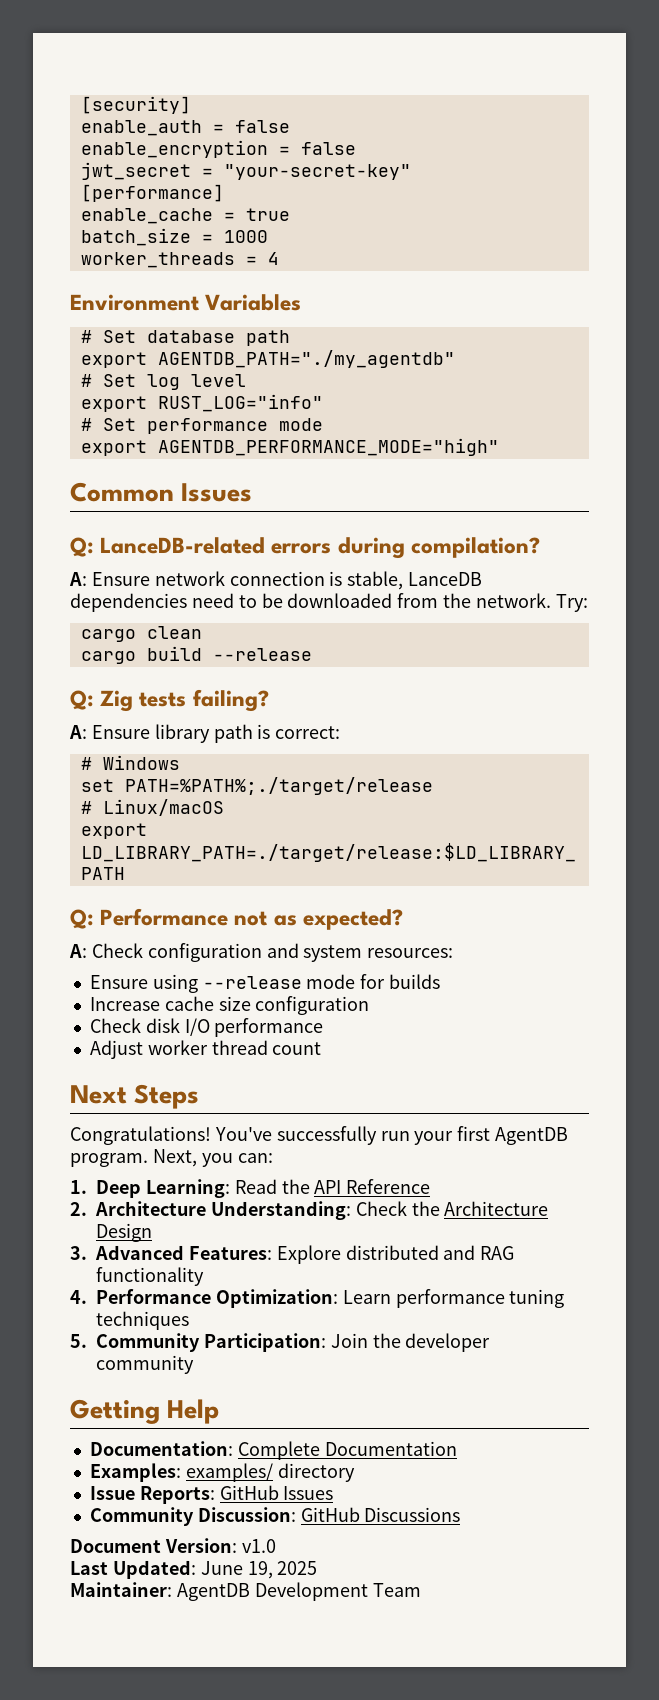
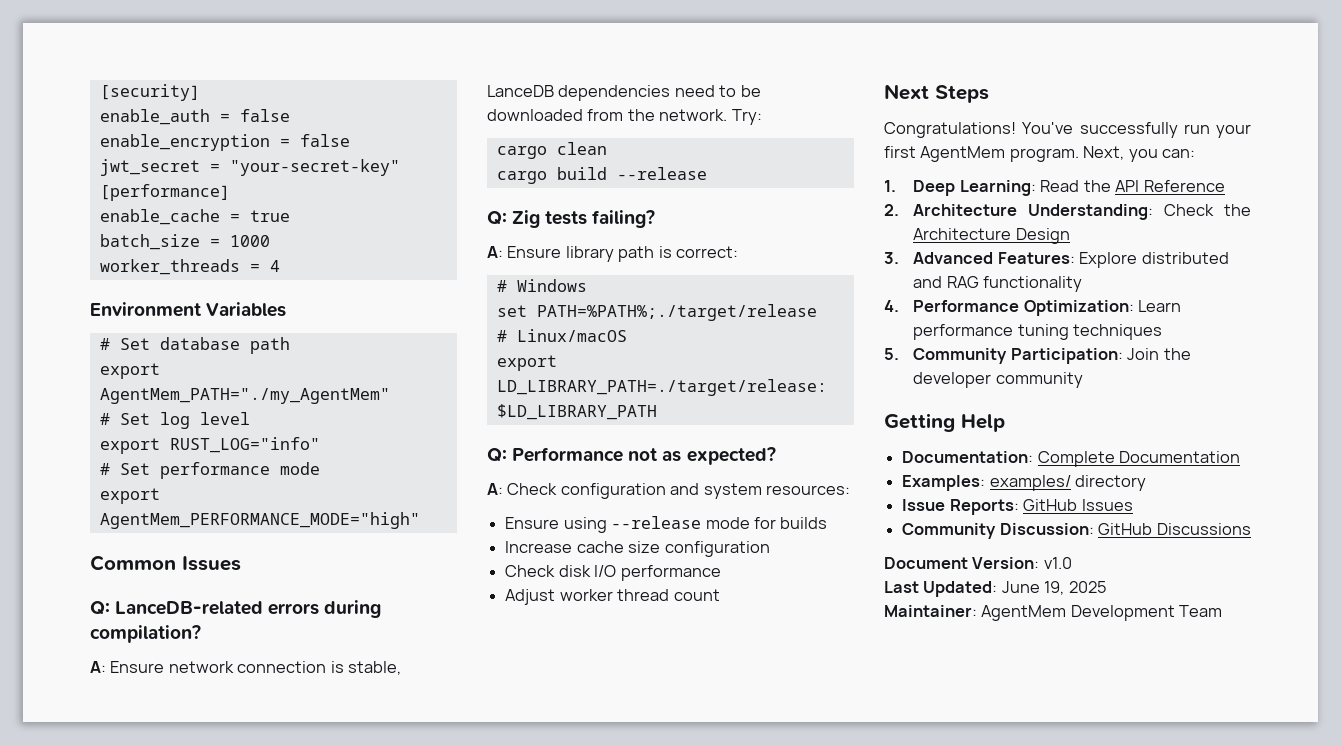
[157,350,455,368] AGENTDB_PATH="./my_agentdb" -> [99,388,390,404] AgentMem_PATH="./my_AgentMem"
[157,438,499,456] AGENTDB_PERFORMANCE_MODE="high" -> [99,512,420,529] AgentMem_PERFORMANCE_MODE="high"
[495,1127,569,1145] AgentDB -> [920,146,1006,162] AgentMem
[176,1583,250,1601] AgentDB -> [981,605,1067,621] AgentMem

